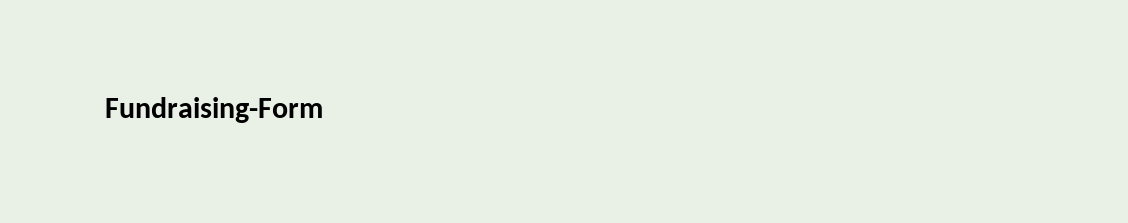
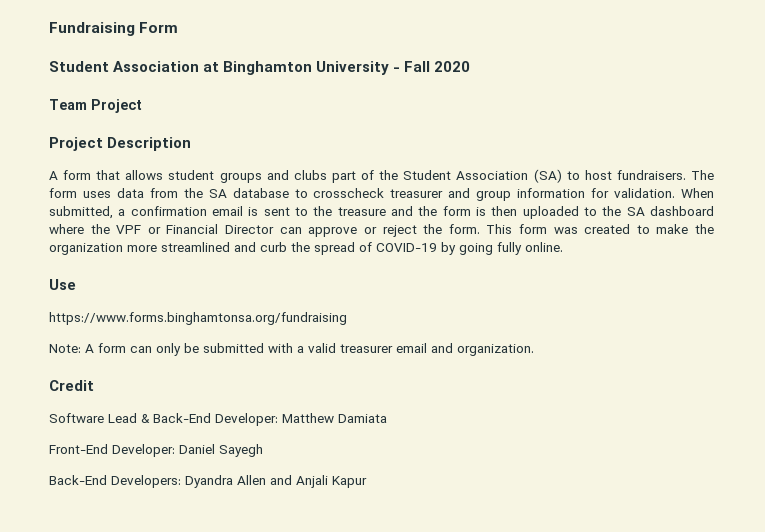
[105,97,323,123] Fundraising-Form -> [49,22,179,36] [49,61,471,75] [49,99,142,113] [49,137,192,151] [49,169,715,183] [49,188,714,201] [49,206,714,219] [49,224,714,237] [49,242,563,255] [49,279,76,290] [49,312,347,325] [49,343,534,356] [49,380,94,391] [49,413,387,426] [49,444,263,457] [49,475,367,488] Fundraising Form // Student Association at Binghamton University - Fall 2020 // Team Project // Project Description // A form that allows student groups and clubs part of the Student Association (SA) to host fundraisers. The form uses data from the SA database to crosscheck treasurer and group information for validation. When submitted, a confirmation email is sent to the treasure and the form is then uploaded to the SA dashboard where the VPF or Financial Director can approve or reject the form. This form was created to make the organization more streamlined and curb the spread of COVID-19 by going fully online. // Use // https://www.forms.binghamtonsa.org/fundraising // Note: A form can only be submitted with a valid treasurer email and organization. // Credit // Software Lead & Back-End Developer: Matthew Damiata // Front-End Developer: Daniel Sayegh // Back-End Developers: Dyandra Allen and Anjali Kapur

